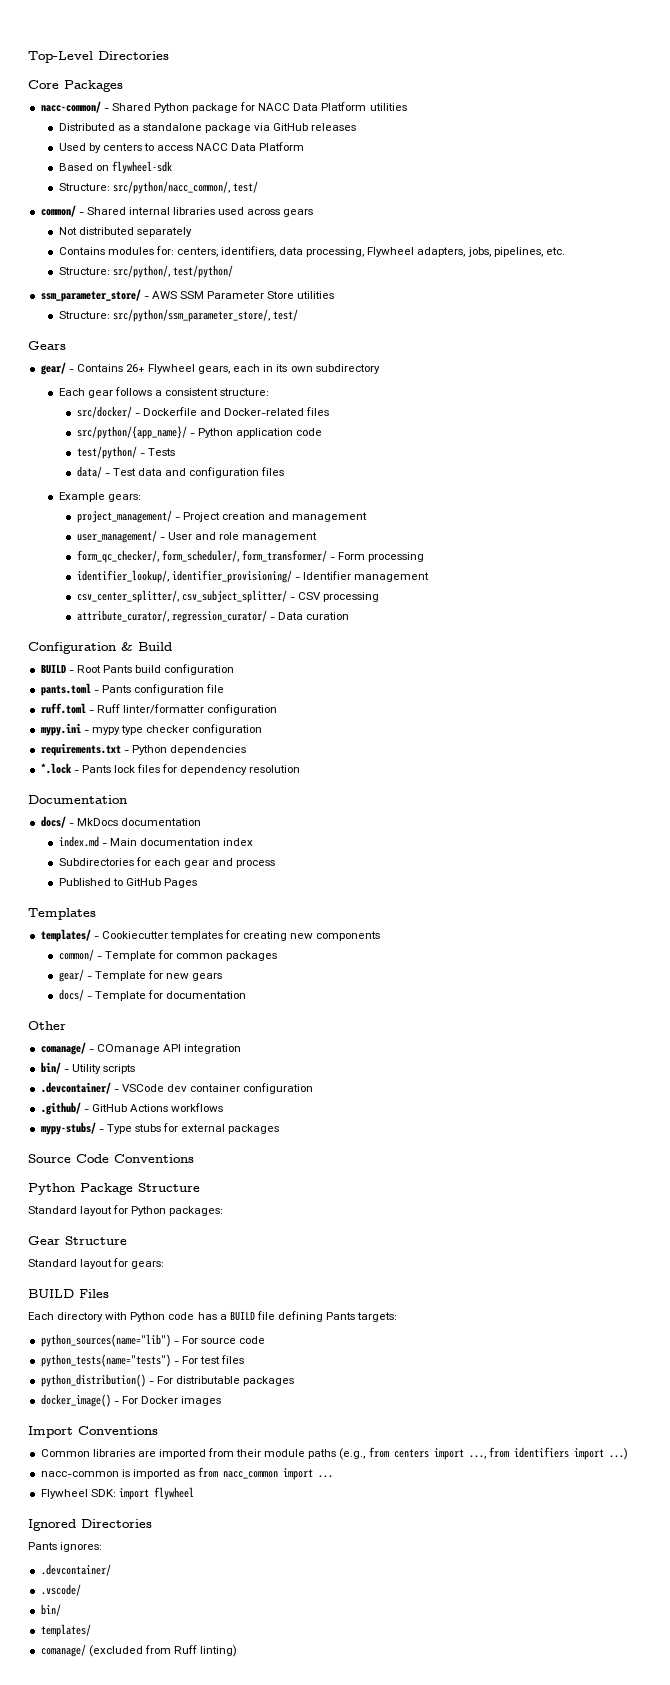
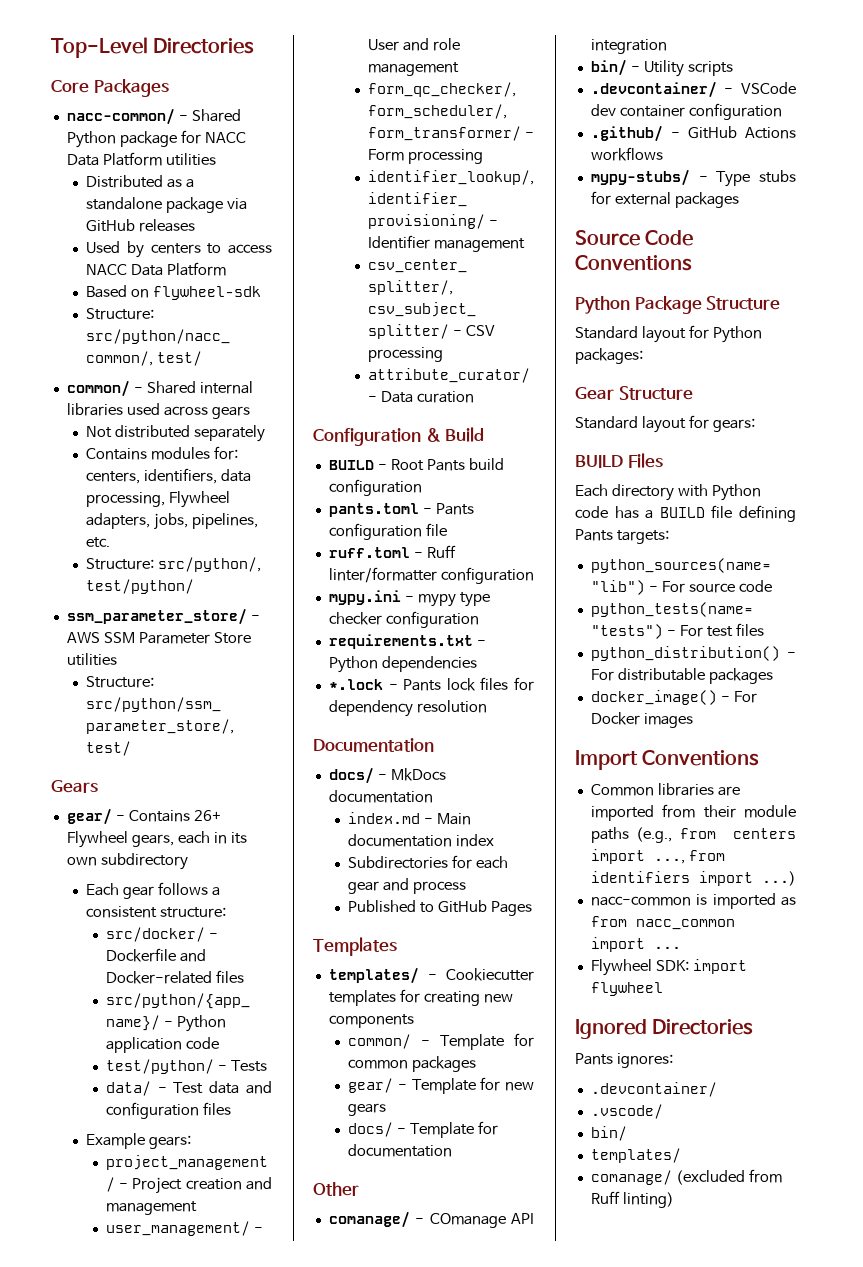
[76,610,267,623] attribute_curator/, regression_curator/ -> [367,368,530,383] attribute_curator/

